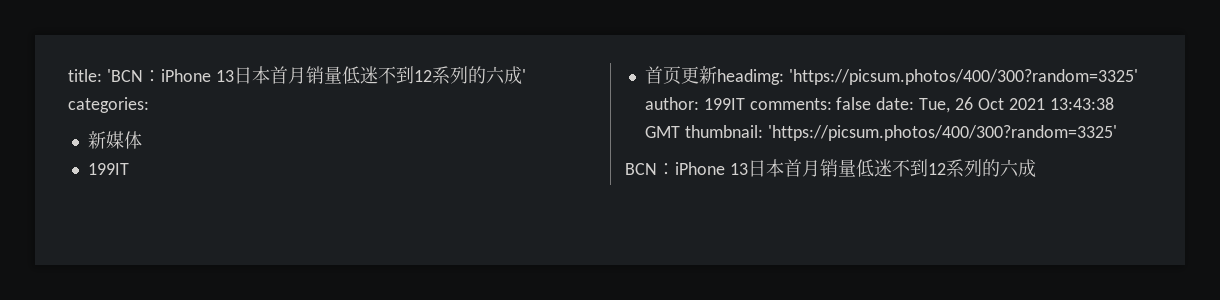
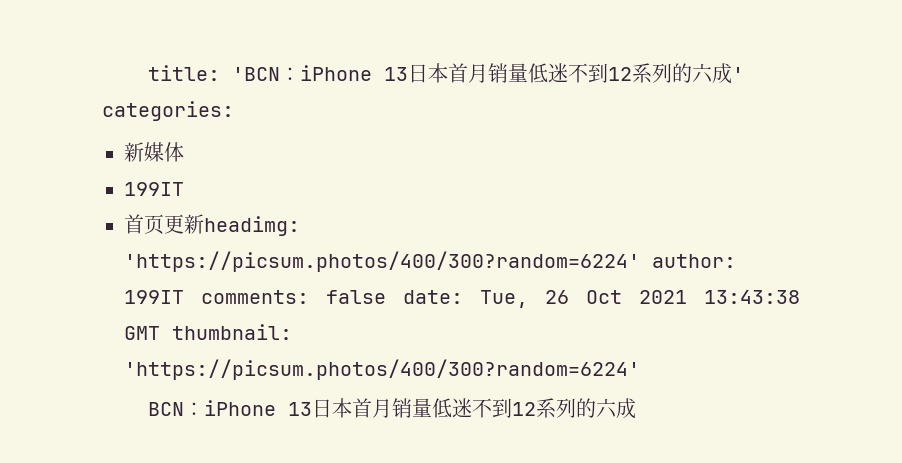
[788,69,1138,85] 'https://picsum.photos/400/300?random=3325' -> [124,251,640,272] 'https://picsum.photos/400/300?random=6224'
[767,125,1117,141] 'https://picsum.photos/400/300?random=3325' -> [124,359,640,380] 'https://picsum.photos/400/300?random=6224'

